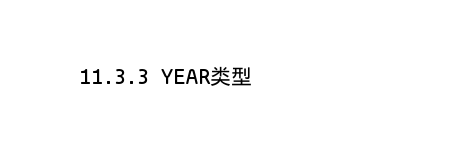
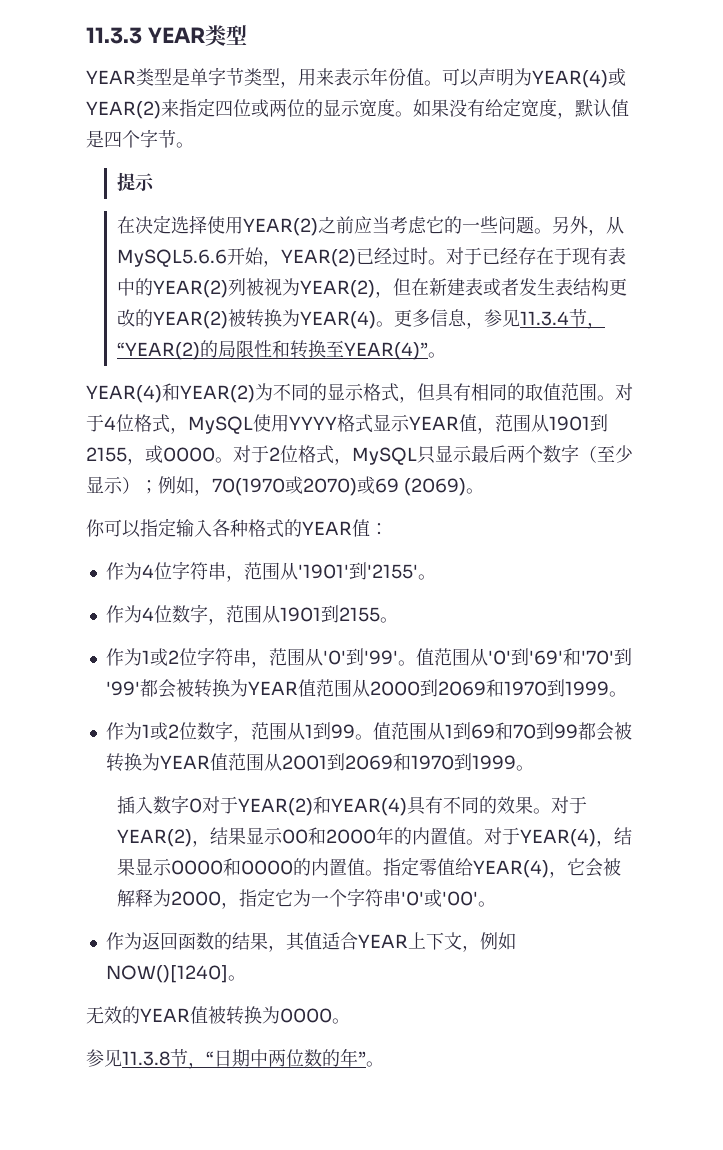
(252, 76) none -> [86,67,626,88] [86,98,629,119] [86,129,194,148] [116,172,155,191] [116,215,624,236] [116,247,626,267] [116,278,627,298] [116,309,605,329] [116,340,446,360] [86,383,633,403] [86,414,608,434] [86,444,633,465] [86,476,484,496] [86,518,388,538] [105,561,436,582] [105,604,398,625] [105,647,632,668] [105,679,627,698] [105,721,632,742] [105,753,534,772] [116,795,587,816] [116,826,632,847] [116,857,621,878] [116,888,496,909] [105,932,516,952] [105,965,246,983] [86,1006,350,1025] [86,1048,384,1069] // YEAR类型是单字节类型，用来表示年份值。可以声明为YEAR(4)或YEAR(2)来指定四位或两位的显示宽度。如果没有给定宽度，默认值是四个字节。 // 提示 // 在决定选择使用YEAR(2)之前应当考虑它的一些问题。另外，从MySQL5.6.6开始，YEAR(2)已经过时。对于已经存在于现有表中的YEAR(2)列被视为YEAR(2)，但在新建表或者发生表结构更改的YEAR(2)被转换为YEAR(4)。更多信息，参见11.3.4节，“YEAR(2)的局限性和转换至YEAR(4)”。 // YEAR(4)和YEAR(2)为不同的显示格式，但具有相同的取值范围。对于4位格式，MySQL使用YYYY格式显示YEAR值，范围从1901到2155，或0000。对于2位格式，MySQL只显示最后两个数字（至少显示）；例如，70(1970或2070)或69 (2069)。 // 你可以指定输入各种格式的YEAR值： // 作为4位字符串，范围从'1901'到'2155'。 // 作为4位数字，范围从1901到2155。 // 作为1或2位字符串，范围从'0'到'99'。值范围从'0'到'69'和'70'到'99'都会被转换为YEAR值范围从2000到2069和1970到1999。 // 作为1或2位数字，范围从1到99。值范围从1到69和70到99都会被转换为YEAR值范围从2001到2069和1970到1999。 // 插入数字0对于YEAR(2)和YEAR(4)具有不同的效果。对于YEAR(2)，结果显示00和2000年的内置值。对于YEAR(4)，结果显示0000和0000的内置值。指定零值给YEAR(4)，它会被解释为2000，指定它为一个字符串'0'或'00'。 // 作为返回函数的结果，其值适合YEAR上下文，例如NOW()[1240]。 // 无效的YEAR值被转换为0000。 // 参见11.3.8节，“日期中两位数的年”。

